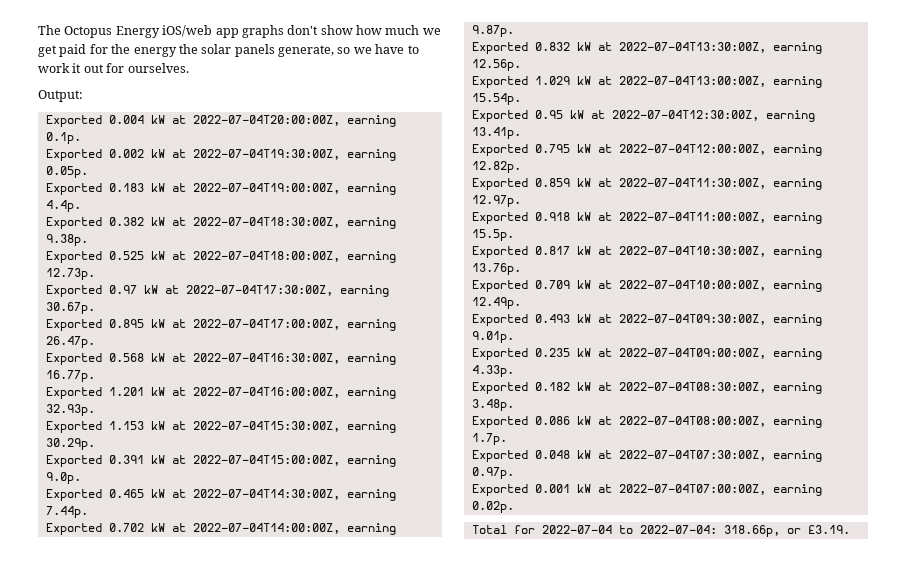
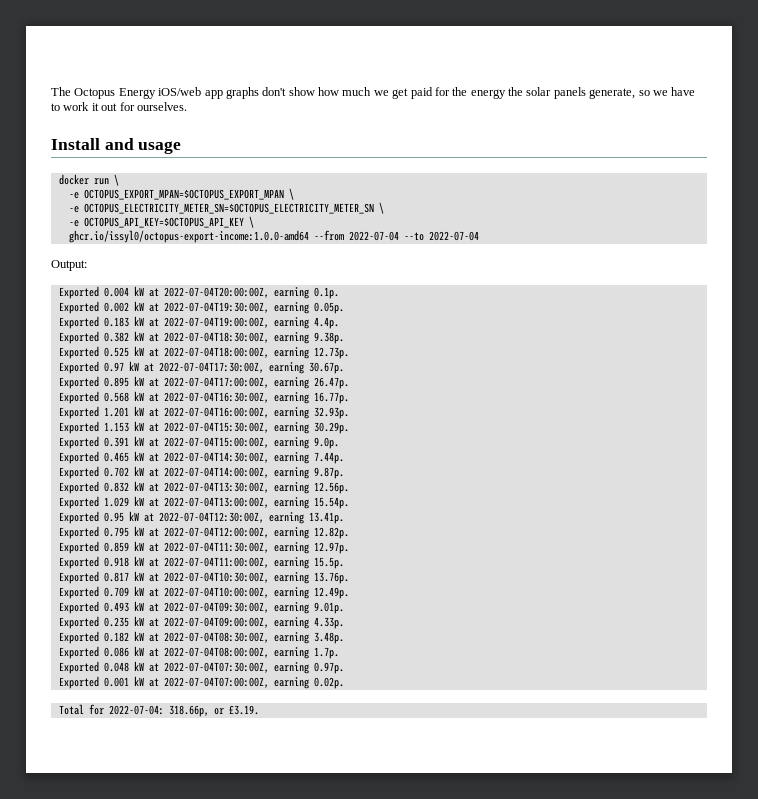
(189, 68) none -> [51,138,182,154] [58,174,119,186] [68,188,294,200] [68,202,384,214] [68,216,254,228] [68,230,479,243] // Install and usage // docker run \ // -e OCTOPUS_EXPORT_MPAN=$OCTOPUS_EXPORT_MPAN \ // -e OCTOPUS_ELECTRICITY_METER_SN=$OCTOPUS_ELECTRICITY_METER_SN \ // -e OCTOPUS_API_KEY=$OCTOPUS_API_KEY \ // ghcr.io/issyl0/octopus-export-income:1.0.0-amd64 --from 2022-07-04 --to 2022-07-04
[541,525,633,534] 2022-07-04 to -> (104, 709) none

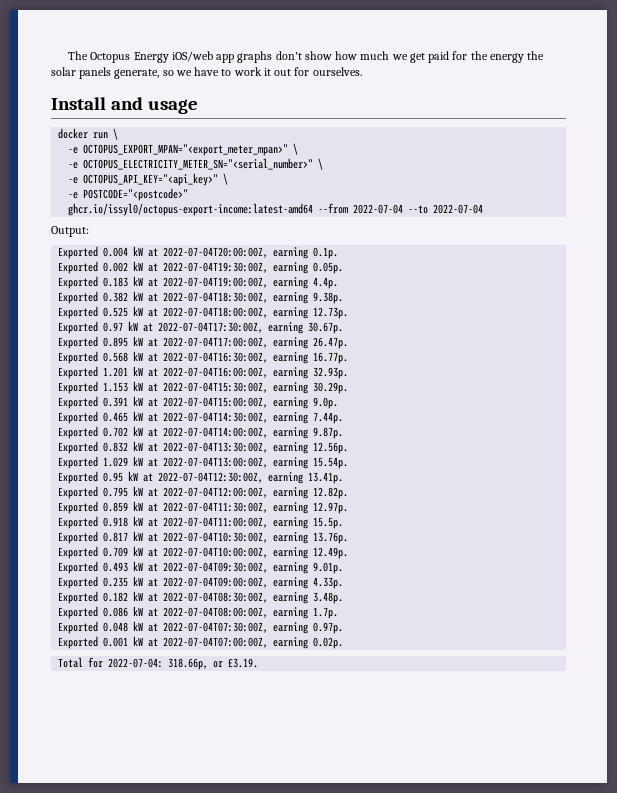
[83,188,294,200] [68,202,384,214] [68,216,254,228] [68,230,309,243] OCTOPUS_EXPORT_MPAN=$OCTOPUS_EXPORT_MPAN \ // -e OCTOPUS_ELECTRICITY_METER_SN=$OCTOPUS_ELECTRICITY_METER_SN \ // -e OCTOPUS_API_KEY=$OCTOPUS_API_KEY \ // ghcr.io/issyl0/octopus-export-income:1.0.0-amd64 -> [83,143,299,156] [68,158,324,170] [68,173,229,186] [68,188,189,201] [68,203,314,216] OCTOPUS_EXPORT_MPAN="<export_meter_mpan>" \ // -e OCTOPUS_ELECTRICITY_METER_SN="<serial_number>" \ // -e OCTOPUS_API_KEY="<api_key>" \ // -e POSTCODE="<postcode>" // ghcr.io/issyl0/octopus-export-income:latest-amd64

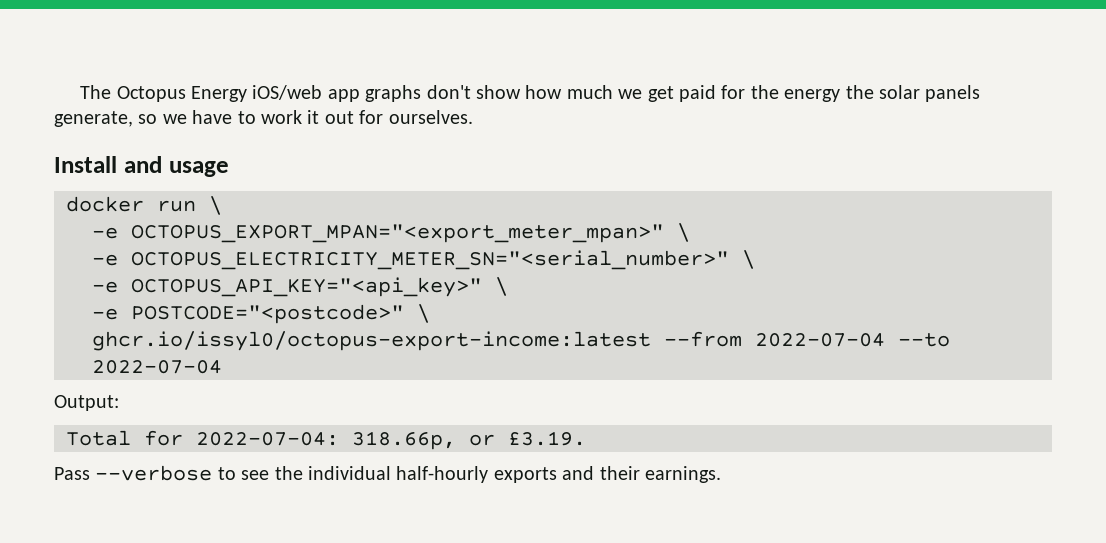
[68,203,314,216] // ghcr.io/issyl0/octopus-export-income:latest-amd64 -> [417,304,430,323] [92,331,651,351] \ // ghcr.io/issyl0/octopus-export-income:latest
[58,246,339,259] [58,261,344,274] [58,276,339,289] [58,291,344,304] [58,306,349,319] [58,321,344,334] [58,336,349,349] [58,351,349,364] [58,366,349,379] [58,381,349,394] [58,396,339,409] [58,411,344,424] [58,426,344,439] [58,441,349,454] [58,456,349,469] [58,471,344,484] [58,486,349,499] [58,501,349,514] [58,516,344,529] [58,531,349,544] [58,546,349,559] [58,561,344,574] [58,576,344,589] [58,591,344,604] [58,606,339,619] [58,621,344,634] [58,636,344,649] // Exported 0.004 kW at 2022-07-04T20:00:00Z, earning 0.1p. // Exported 0.002 kW at 2022-07-04T19:30:00Z, earning 0.05p. // Exported 0.183 kW at 2022-07-04T19:00:00Z, earning 4.4p. // Exported 0.382 kW at 2022-07-04T18:30:00Z, earning 9.38p. // Exported 0.525 kW at 2022-07-04T18:00:00Z, earning 12.73p. // Exported 0.97 kW at 2022-07-04T17:30:00Z, earning 30.67p. // Exported 0.895 kW at 2022-07-04T17:00:00Z, earning 26.47p. // Exported 0.568 kW at 2022-07-04T16:30:00Z, earning 16.77p. // Exported 1.201 kW at 2022-07-04T16:00:00Z, earning 32.93p. // Exported 1.153 kW at 2022-07-04T15:30:00Z, earning 30.29p. // Exported 0.391 kW at 2022-07-04T15:00:00Z, earning 9.0p. // Exported 0.465 kW at 2022-07-04T14:30:00Z, earning 7.44p. // Exported 0.702 kW at 2022-07-04T14:00:00Z, earning 9.87p. // Exported 0.832 kW at 2022-07-04T13:30:00Z, earning 12.56p. // Exported 1.029 kW at 2022-07-04T13:00:00Z, earning 15.54p. // Exported 0.95 kW at 2022-07-04T12:30:00Z, earning 13.41p. // Exported 0.795 kW at 2022-07-04T12:00:00Z, earning 12.82p. // Exported 0.859 kW at 2022-07-04T11:30:00Z, earning 12.97p. // Exported 0.918 kW at 2022-07-04T11:00:00Z, earning 15.5p. // Exported 0.817 kW at 2022-07-04T10:30:00Z, earning 13.76p. // Exported 0.709 kW at 2022-07-04T10:00:00Z, earning 12.49p. // Exported 0.493 kW at 2022-07-04T09:30:00Z, earning 9.01p. // Exported 0.235 kW at 2022-07-04T09:00:00Z, earning 4.33p. // Exported 0.182 kW at 2022-07-04T08:30:00Z, earning 3.48p. // Exported 0.086 kW at 2022-07-04T08:00:00Z, earning 1.7p. // Exported 0.048 kW at 2022-07-04T07:30:00Z, earning 0.97p. // Exported 0.001 kW at 2022-07-04T07:00:00Z, earning 0.02p. -> (119, 403) none
(259, 663) none -> [54,465,721,483] // Pass --verbose to see the individual half-hourly exports and their earnings.

